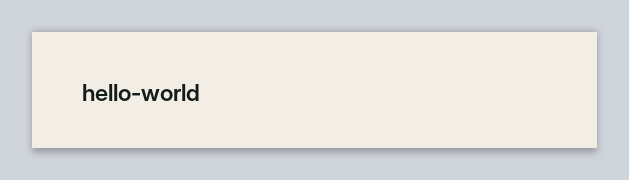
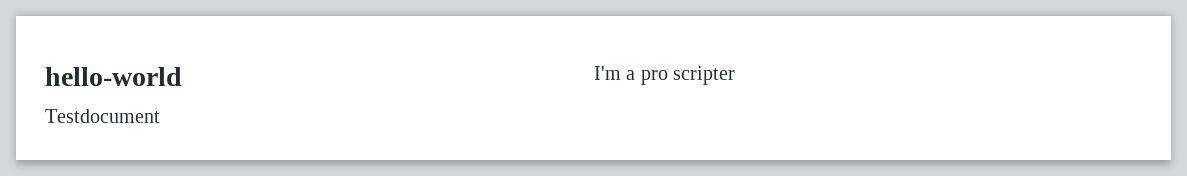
(200, 92) none -> [45,109,160,123] [594,66,736,85] // Testdocument // I'm a pro scripter

